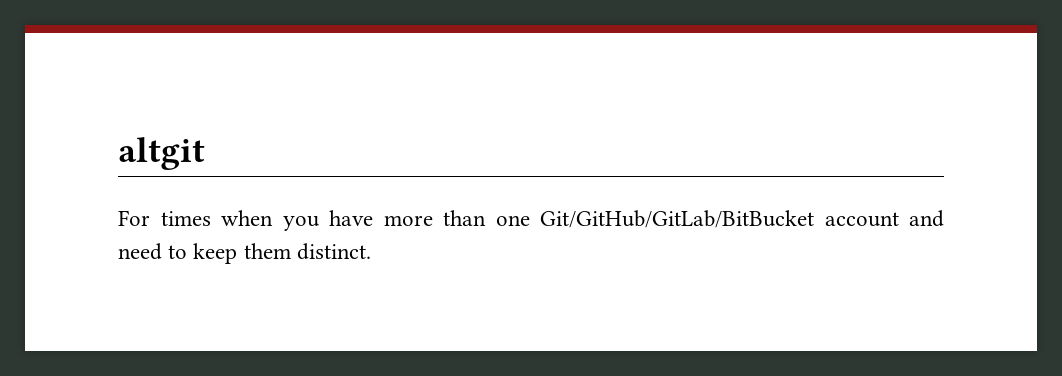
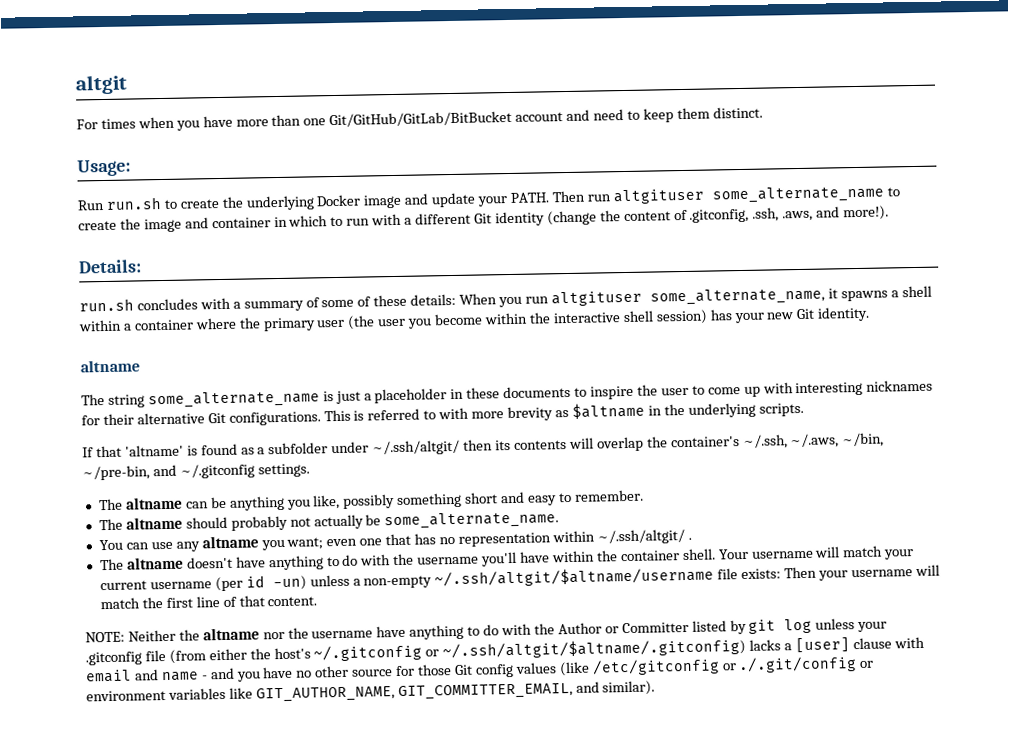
(371, 251) none -> [77,159,131,177] [77,185,900,211] [78,205,890,233] [78,259,142,274] [79,285,932,312] [78,306,871,332] [80,359,140,373] [81,379,934,409] [81,402,804,426] [82,432,885,458] [82,463,310,481] [98,489,644,511] [98,511,560,531] [98,529,692,552] [99,545,915,571] [99,564,940,592] [99,595,318,610] [85,618,888,643] [85,636,925,666] [85,656,875,683] [86,680,656,703] // Usage: // Run run.sh to create the underlying Docker image and update your PATH. Then run altgituser some_alternate_name to create the image and container in which to run with a different Git identity (change the content of .gitconfig, .ssh, .aws, and more!). // Details: // run.sh concludes with a summary of some of these details: When you run altgituser some_alternate_name, it spawns a shell within a container where the primary user (the user you become within the interactive shell session) has your new Git identity. // altname // The string some_alternate_name is just a placeholder in these documents to inspire the user to come up with interesting nicknames for their alternative Git configurations. This is referred to with more brevity as $altname in the underlying scripts. // If that 'altname' is found as a subfolder under ~/.ssh/altgit/ then its contents will overlap the container's ~/.ssh, ~/.aws, ~/bin, ~/pre-bin, and ~/.gitconfig settings. // The altname can be anything you like, possibly something short and easy to remember. // The altname should probably not actually be some_alternate_name. // You can use any altname you want; even one that has no representation within ~/.ssh/altgit/ . // The altname doesn't have anything to do with the username you'll have within the container shell. Your username will match your current username (per id -un) unless a non-empty ~/.ssh/altgit/$altname/username file exists: Then your username will match the first line of that content. // NOTE: Neither the altname nor the username have anything to do with the Author or Committer listed by git log unless your .gitconfig file (from either the host's ~/.gitconfig or ~/.ssh/altgit/$altname/.gitconfig) lacks a [user] clause with email and name - and you have no other source for those Git config values (like /etc/gitconfig or ./.git/config or environment variables like GIT_AUTHOR_NAME, GIT_COMMITTER_EMAIL, and similar).

